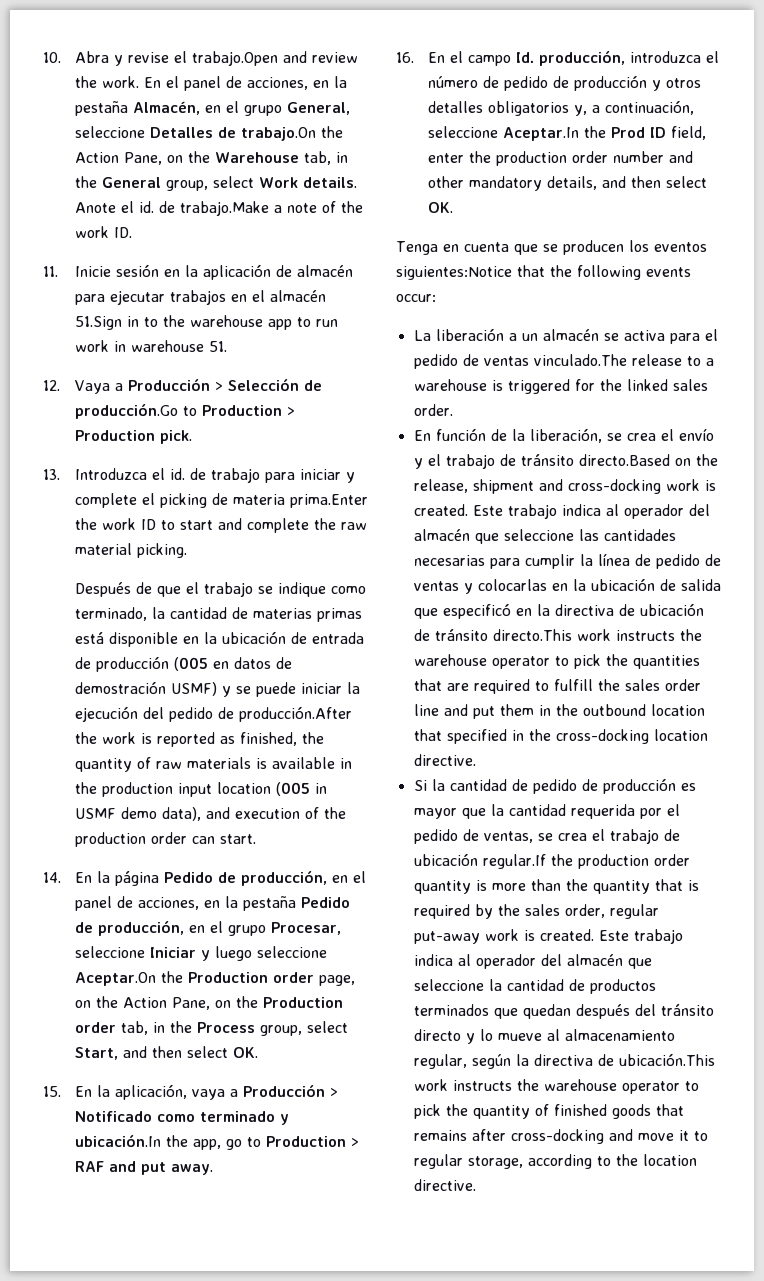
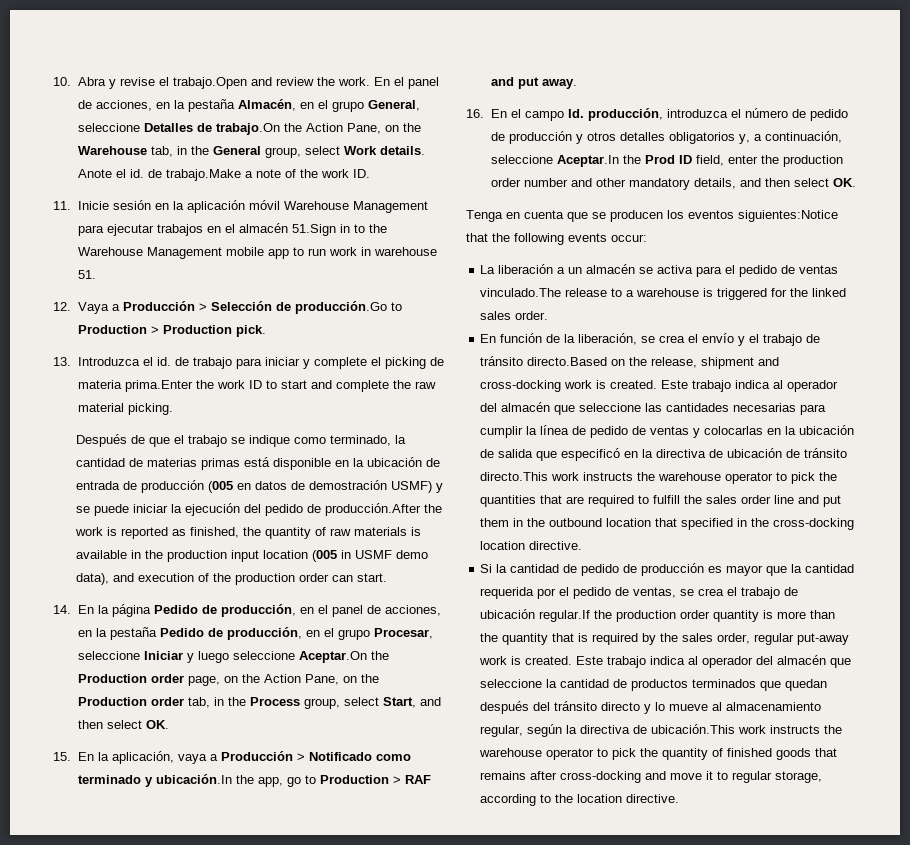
[275,265,353,277] de almacén -> [248,200,428,213] móvil Warehouse Management
[189,315,263,327] warehouse -> [77,247,264,259] Warehouse Management mobile

